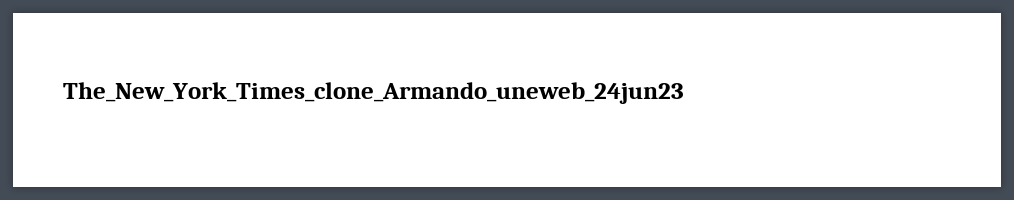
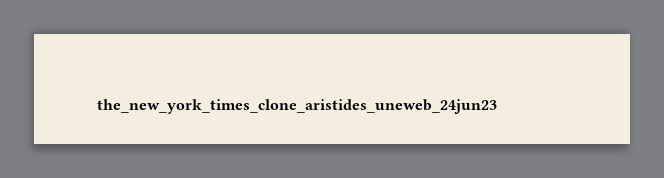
[63,82,684,104] The_New_York_Times_clone_Armando_uneweb_24jun23 -> [97,99,497,114] the_new_york_times_clone_aristides_uneweb_24jun23

